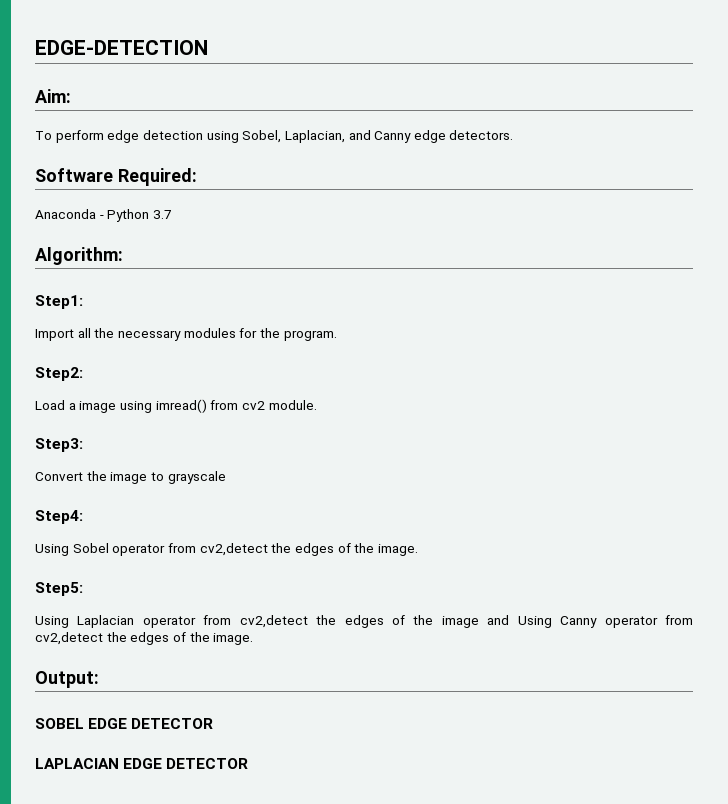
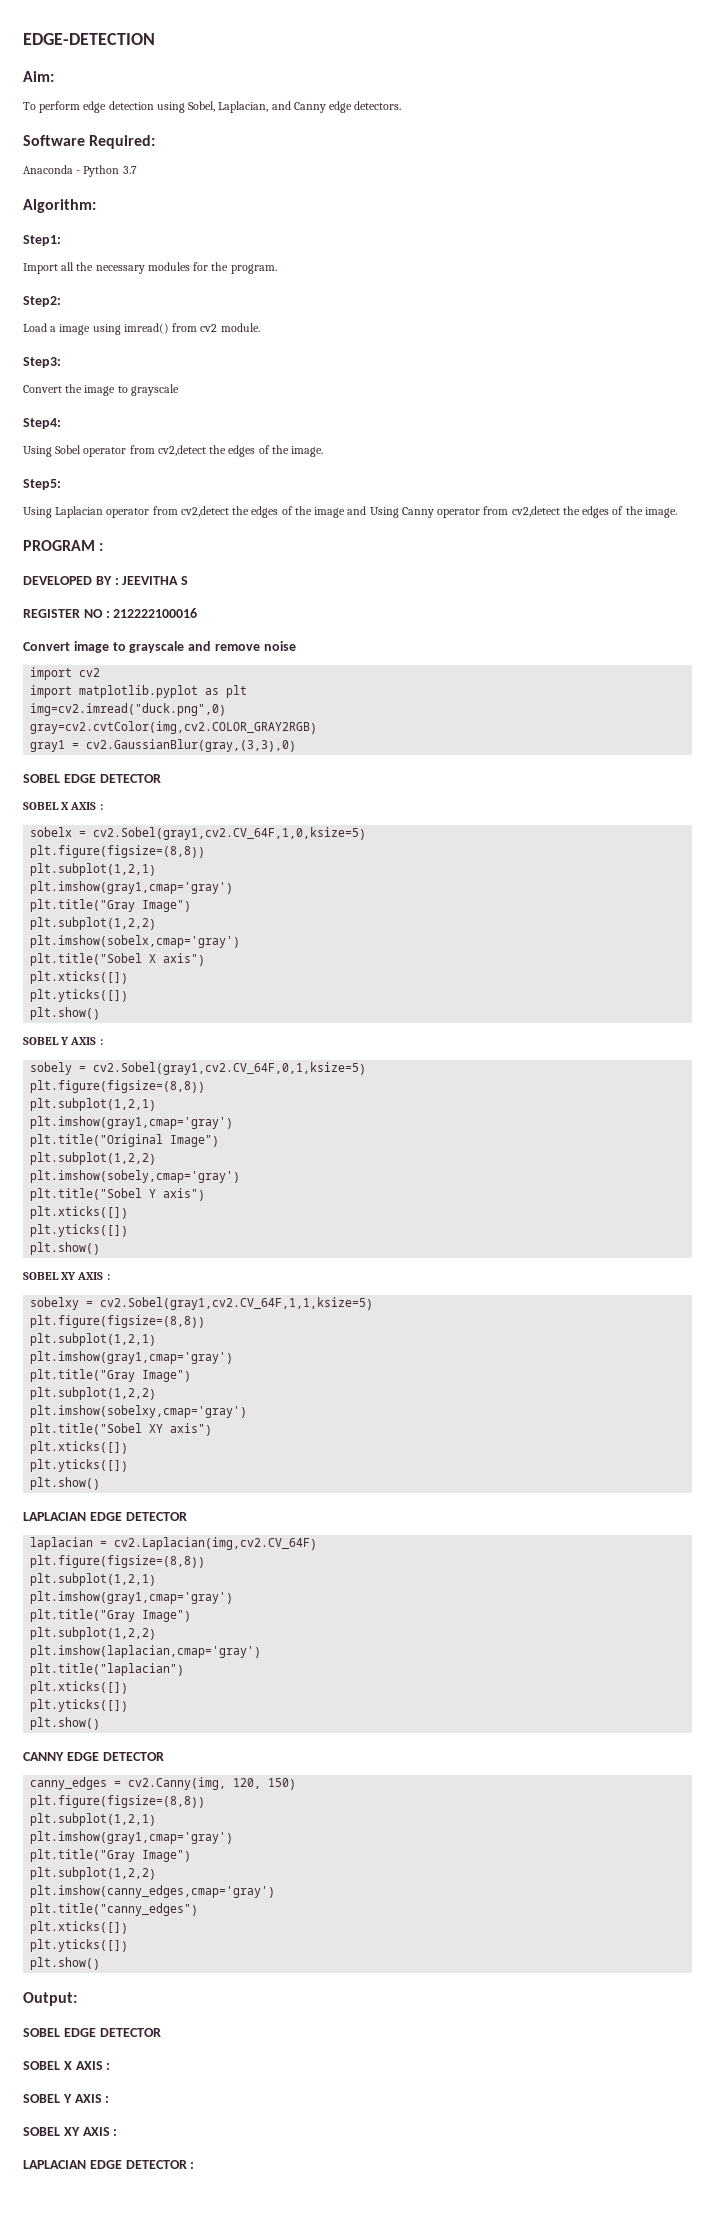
[35,671,99,688] [35,718,214,729] [35,758,249,769] Output: // SOBEL EDGE DETECTOR // LAPLACIAN EDGE DETECTOR -> [23,540,104,551] [23,576,189,585] [23,608,198,618] [23,641,296,653] [30,667,101,680] [30,685,248,698] [30,703,227,716] [30,721,318,734] [30,739,297,752] [23,774,161,783] [23,802,103,810] [30,827,367,840] [30,845,206,858] [30,863,157,876] [30,881,234,894] [30,899,192,912] [30,917,157,930] [30,935,241,948] [30,953,206,966] [30,971,129,984] [30,989,129,1002] [30,1007,101,1020] [23,1037,103,1045] [30,1062,367,1075] [30,1080,206,1093] [30,1098,157,1111] [30,1116,234,1129] [30,1134,220,1147] [30,1152,157,1165] [30,1170,241,1183] [30,1188,206,1201] [30,1206,129,1219] [30,1224,129,1237] [30,1242,101,1255] [23,1272,110,1280] [30,1297,374,1310] [30,1315,206,1328] [30,1333,157,1346] [30,1351,234,1364] [30,1369,192,1382] [30,1387,157,1400] [30,1405,248,1418] [30,1423,213,1436] [30,1441,129,1454] [30,1459,129,1472] [30,1477,101,1490] [23,1512,187,1521] [30,1537,318,1550] [30,1555,206,1568] [30,1573,157,1586] [30,1591,234,1604] [30,1609,192,1622] [30,1627,157,1640] [30,1645,262,1658] [30,1663,185,1676] [30,1681,129,1694] [30,1699,129,1712] [30,1717,101,1730] [23,1752,164,1761] [30,1777,297,1790] [30,1795,206,1808] [30,1813,157,1826] [30,1831,234,1844] [30,1849,192,1862] [30,1867,157,1880] [30,1885,276,1898] [30,1903,199,1916] [30,1921,129,1934] [30,1939,129,1952] [30,1957,101,1970] [23,1992,77,2006] [23,2028,161,2037] [23,2061,111,2070] [23,2094,110,2103] [23,2127,118,2136] [23,2160,195,2169] PROGRAM : // DEVELOPED BY : JEEVITHA S // REGISTER NO : 212222100016 // Convert image to grayscale and remove noise // import cv2 // import matplotlib.pyplot as plt // img=cv2.imread("duck.png",0) // gray=cv2.cvtColor(img,cv2.COLOR_GRAY2RGB) // gray1 = cv2.GaussianBlur(gray,(3,3),0) // SOBEL EDGE DETECTOR // SOBEL X AXIS : // sobelx = cv2.Sobel(gray1,cv2.CV_64F,1,0,ksize=5) // plt.figure(figsize=(8,8)) // plt.subplot(1,2,1) // plt.imshow(gray1,cmap='gray') // plt.title("Gray Image") // plt.subplot(1,2,2) // plt.imshow(sobelx,cmap='gray') // plt.title("Sobel X axis") // plt.xticks([]) // plt.yticks([]) // plt.show() // SOBEL Y AXIS : // sobely = cv2.Sobel(gray1,cv2.CV_64F,0,1,ksize=5) // plt.figure(figsize=(8,8)) // plt.subplot(1,2,1) // plt.imshow(gray1,cmap='gray') // plt.title("Original Image") // plt.subplot(1,2,2) // plt.imshow(sobely,cmap='gray') // plt.title("Sobel Y axis") // plt.xticks([]) // plt.yticks([]) // plt.show() // SOBEL XY AXIS : // sobelxy = cv2.Sobel(gray1,cv2.CV_64F,1,1,ksize=5) // plt.figure(figsize=(8,8)) // plt.subplot(1,2,1) // plt.imshow(gray1,cmap='gray') // plt.title("Gray Image") // plt.subplot(1,2,2) // plt.imshow(sobelxy,cmap='gray') // plt.title("Sobel XY axis") // plt.xticks([]) // plt.yticks([]) // plt.show() // LAPLACIAN EDGE DETECTOR // laplacian = cv2.Laplacian(img,cv2.CV_64F) // plt.figure(figsize=(8,8)) // plt.subplot(1,2,1) // plt.imshow(gray1,cmap='gray') // plt.title("Gray Image") // plt.subplot(1,2,2) // plt.imshow(laplacian,cmap='gray') // plt.title("laplacian") // plt.xticks([]) // plt.yticks([]) // plt.show() // CANNY EDGE DETECTOR // canny_edges = cv2.Canny(img, 120, 150) // plt.figure(figsize=(8,8)) // plt.subplot(1,2,1) // plt.imshow(gray1,cmap='gray') // plt.title("Gray Image") // plt.subplot(1,2,2) // plt.imshow(canny_edges,cmap='gray') // plt.title("canny_edges") // plt.xticks([]) // plt.yticks([]) // plt.show() // Output: // SOBEL EDGE DETECTOR // SOBEL X AXIS : // SOBEL Y AXIS : // SOBEL XY AXIS : // LAPLACIAN EDGE DETECTOR :

